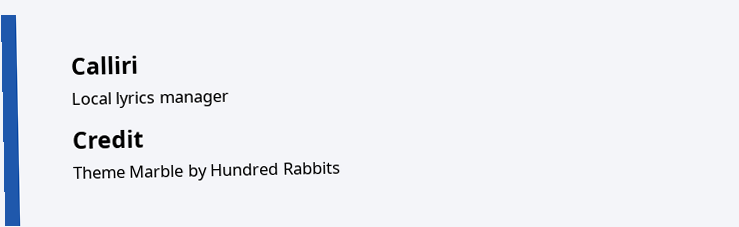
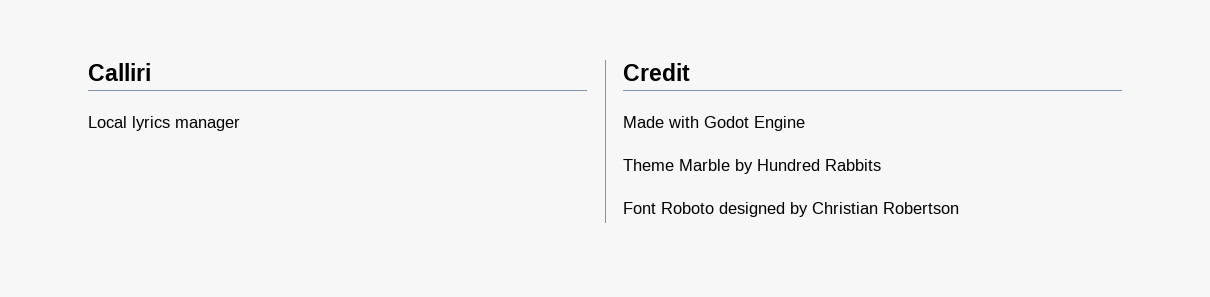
(144, 139) none -> [623,116,805,131] // Made with Godot Engine
(341, 168) none -> [623,202,959,217] // Font Roboto designed by Christian Robertson

